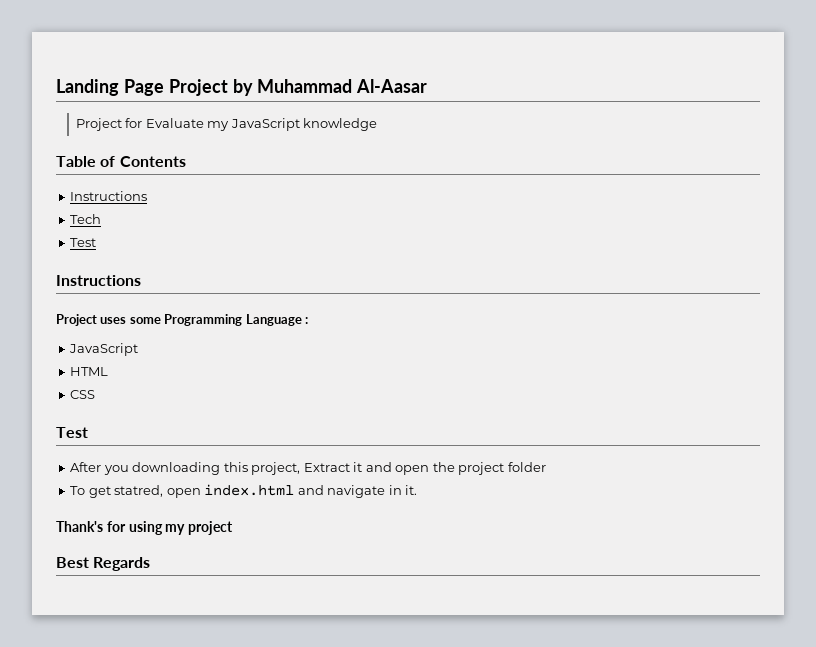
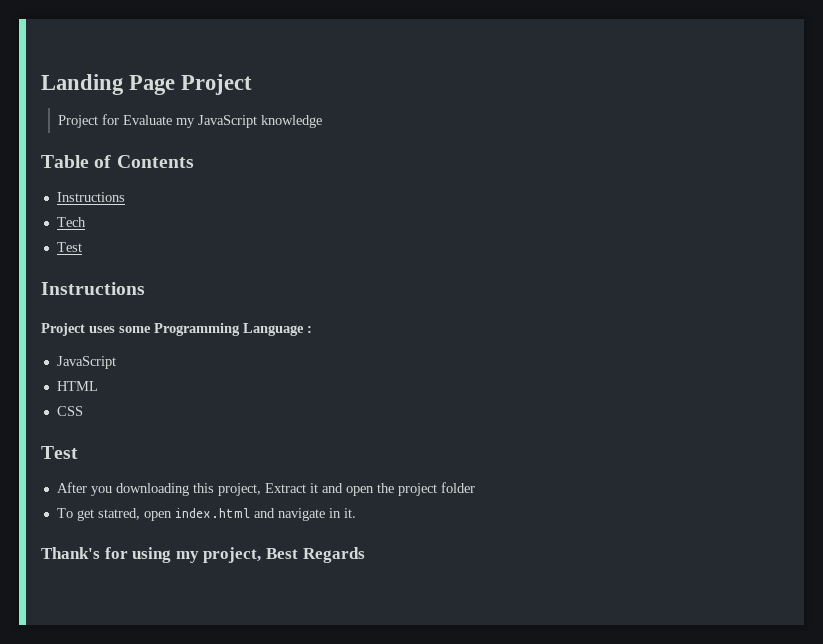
[232,79,428,96] by Muhammad Al-Aasar -> (253, 84) none
[188,521,234,535] project // -> [203,547,262,563] project,

